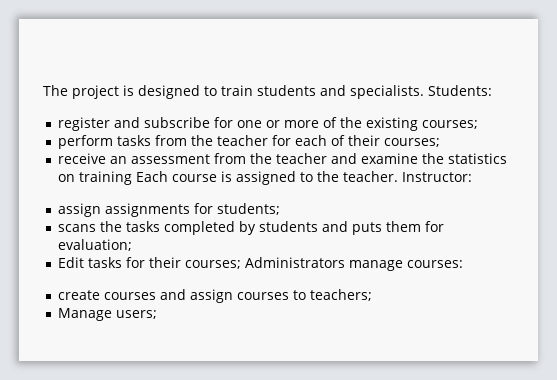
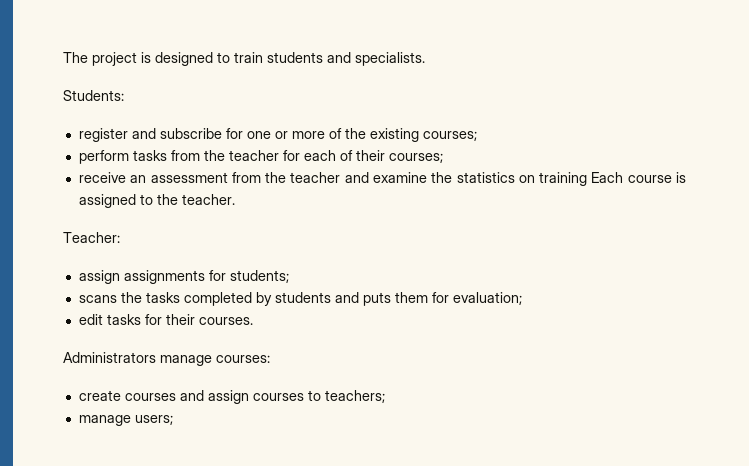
(424, 92) none -> (425, 59) //
[401,172,472,182] Instructor: -> [63,232,120,243] // Teacher:
[57,257,84,268] Edit -> [78,314,103,325] edit
[184,260,241,269] courses; -> [198,317,253,325] courses. //
[57,308,112,321] Manage -> [78,415,131,426] manage

